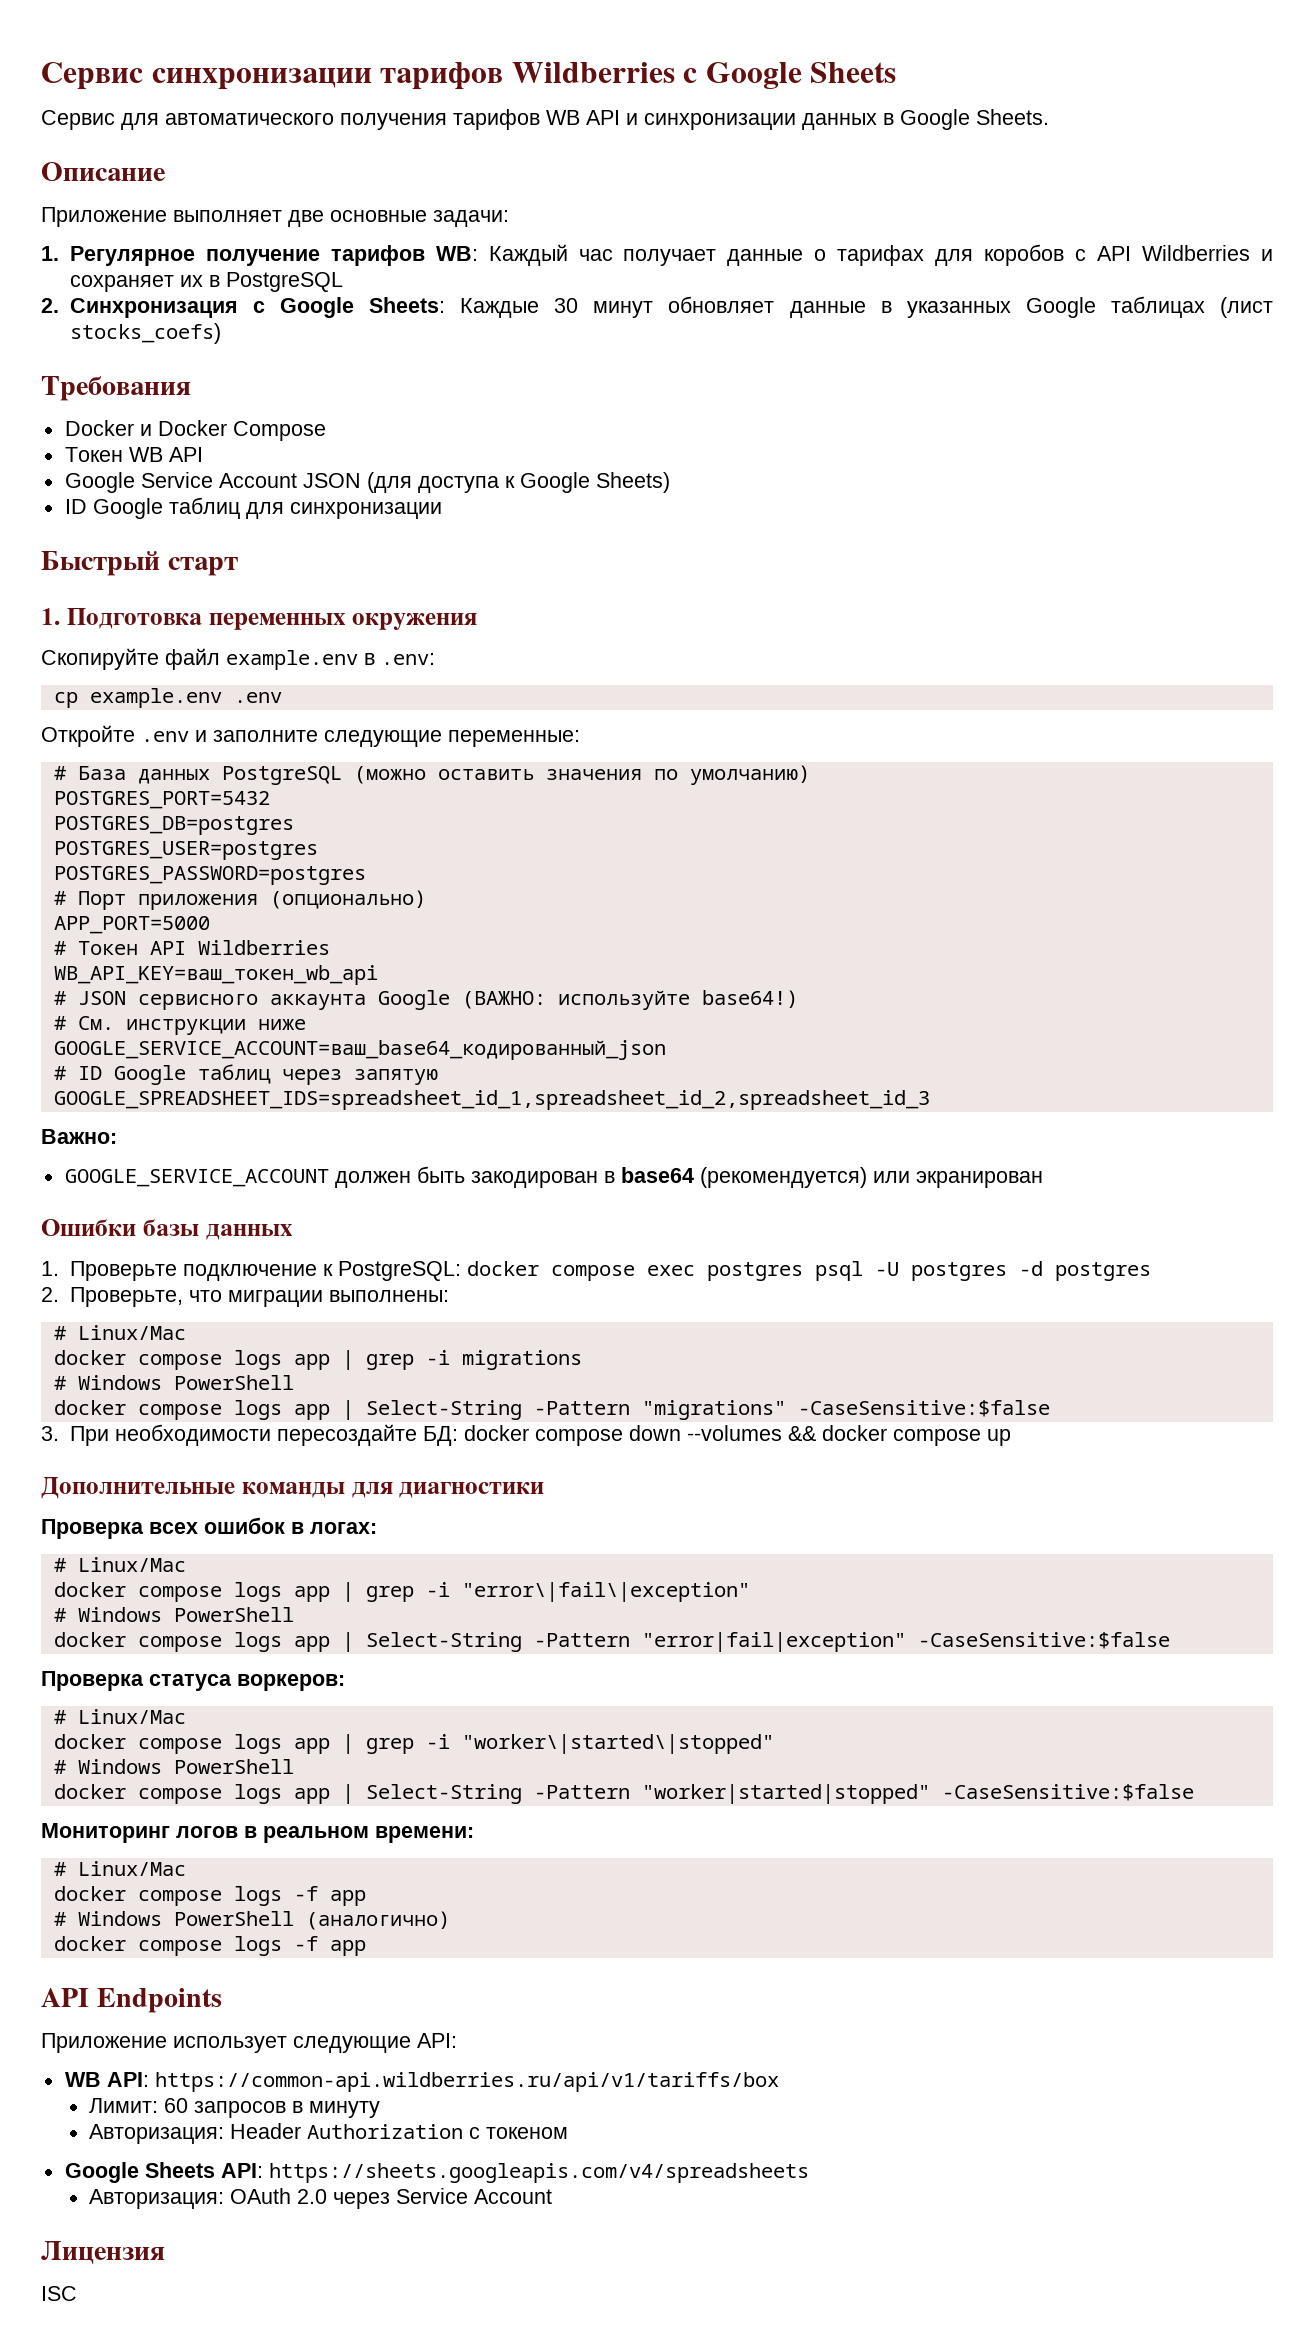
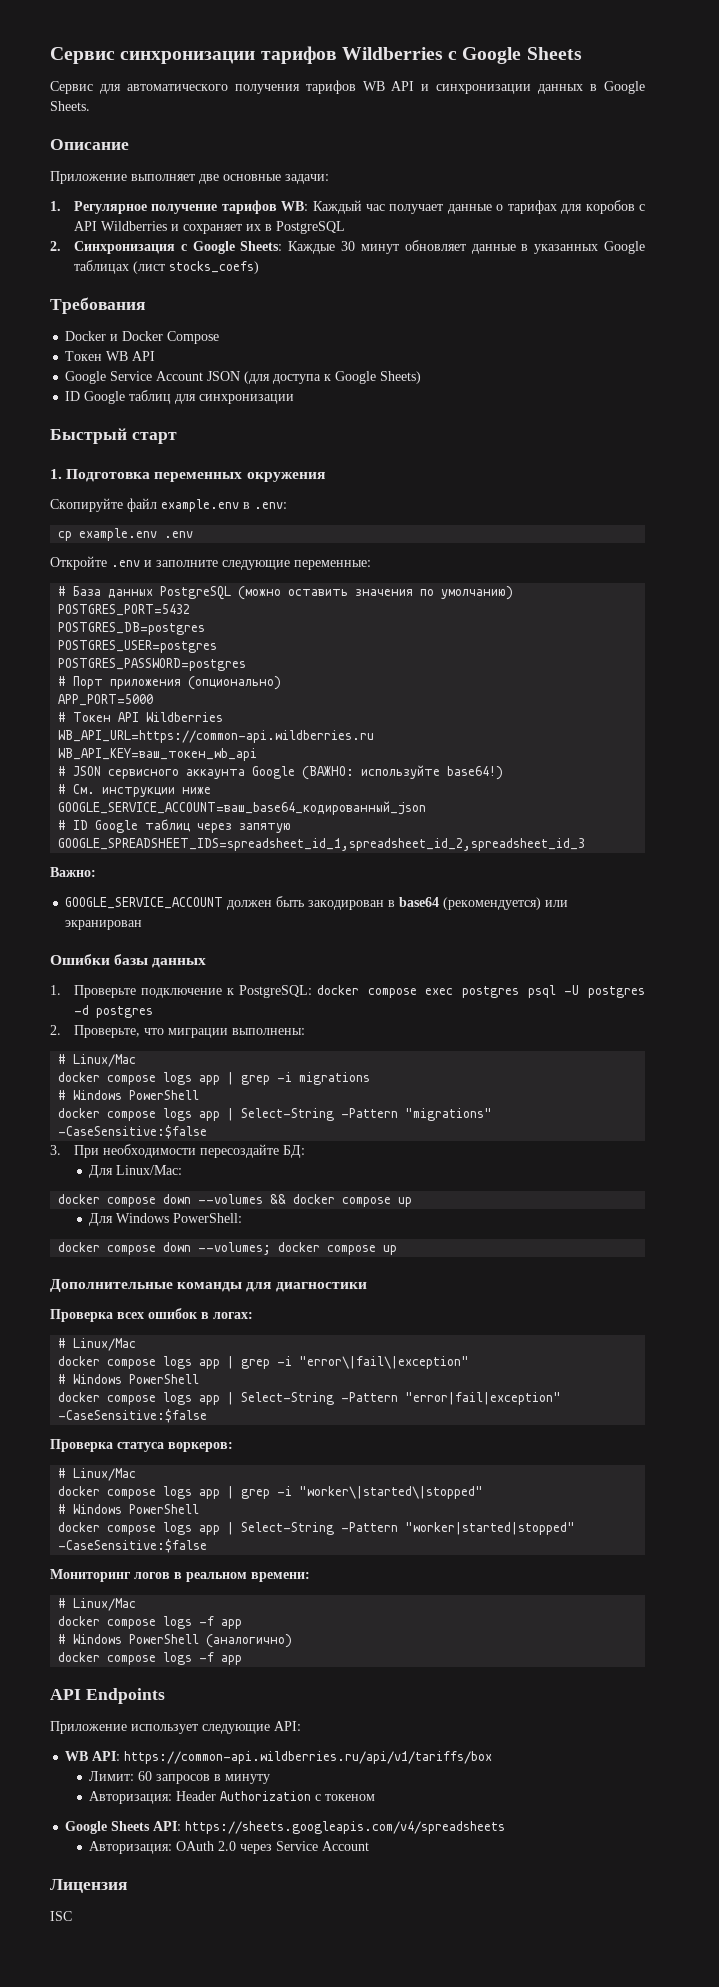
(330, 947) none -> [58,730,375,743] // WB_API_URL=https://common-api.wildberries.ru
(458, 1436) none -> [89,1165,183,1178] // Для Linux/Mac: //
(1011, 1437) none -> [89,1213,243,1226] [58,1242,398,1255] // Для Windows PowerShell: // docker compose down --volumes; docker compose up

